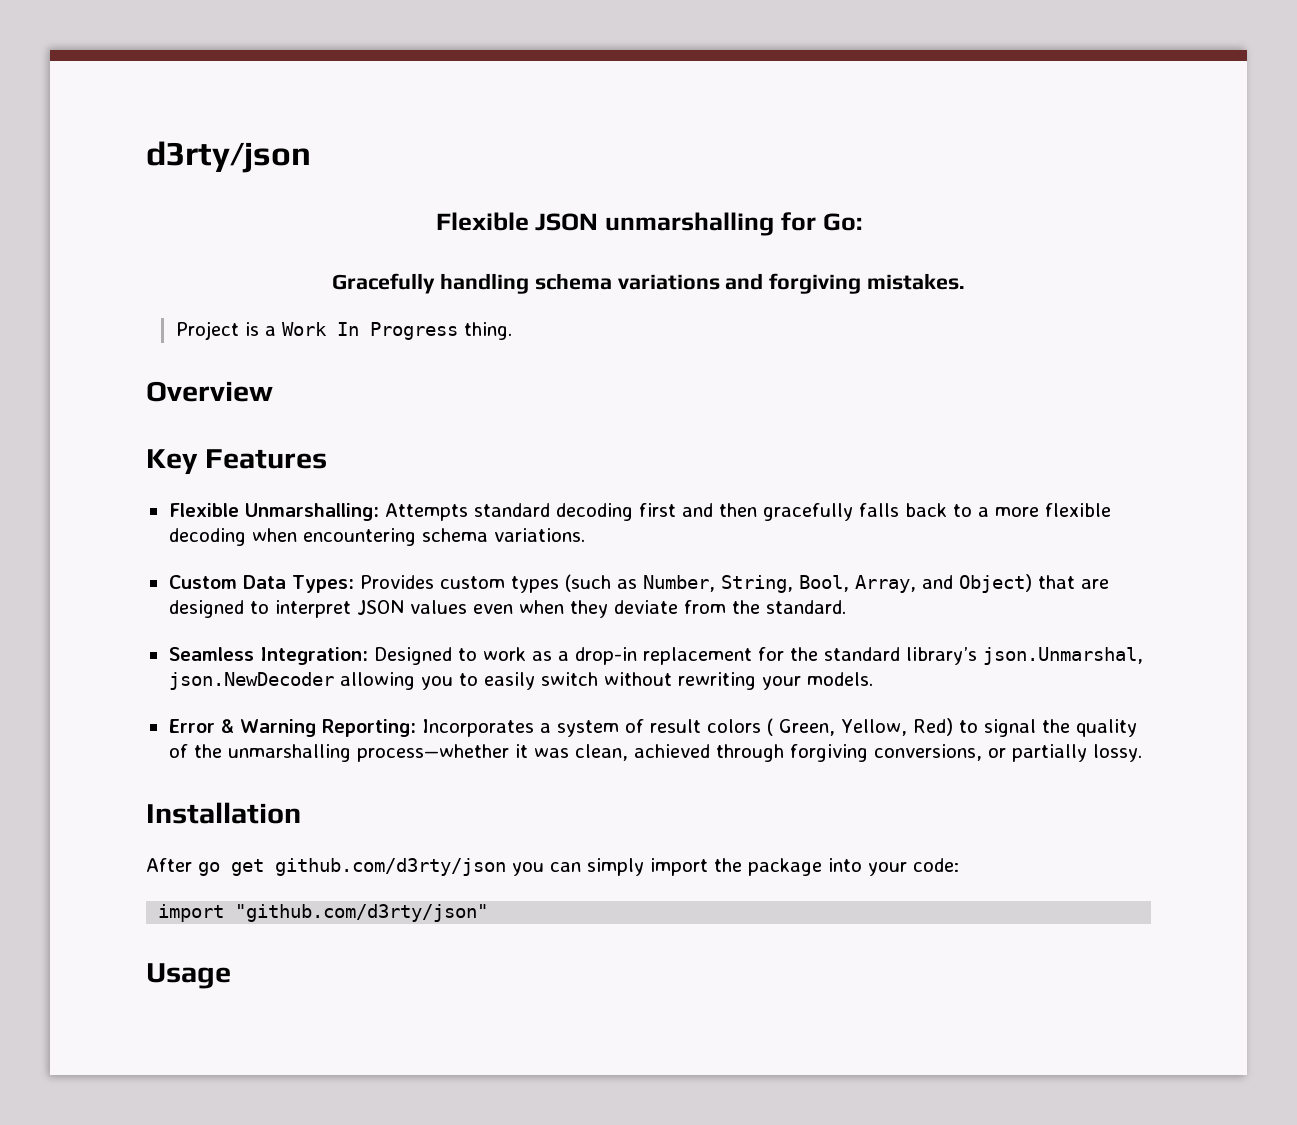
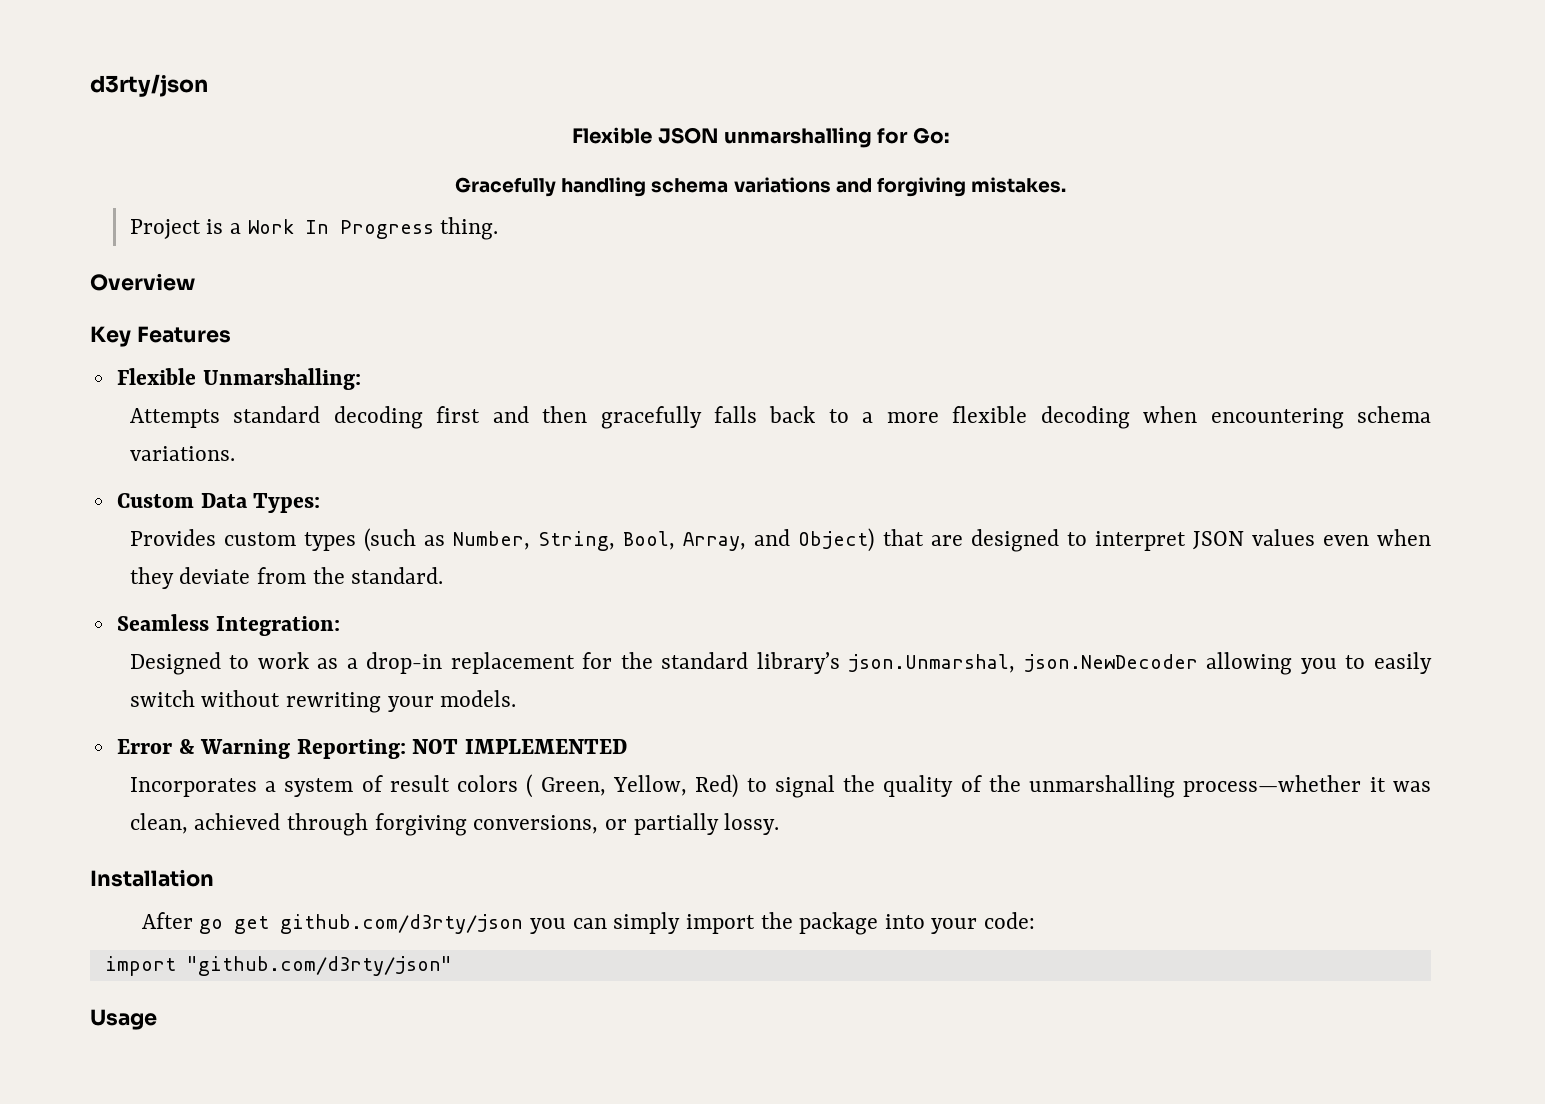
(379, 512) none -> (361, 379) //
(354, 584) none -> (321, 503) //
(368, 656) none -> (340, 626) //
(416, 728) none -> [412,739,628,754] NOT IMPLEMENTED //

